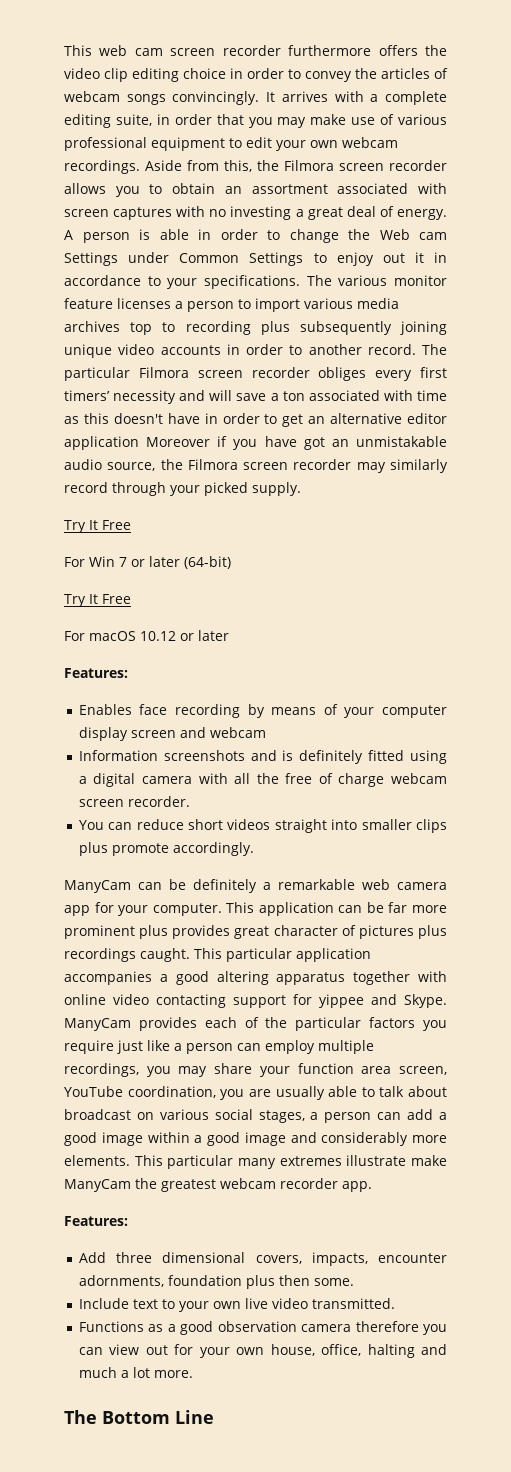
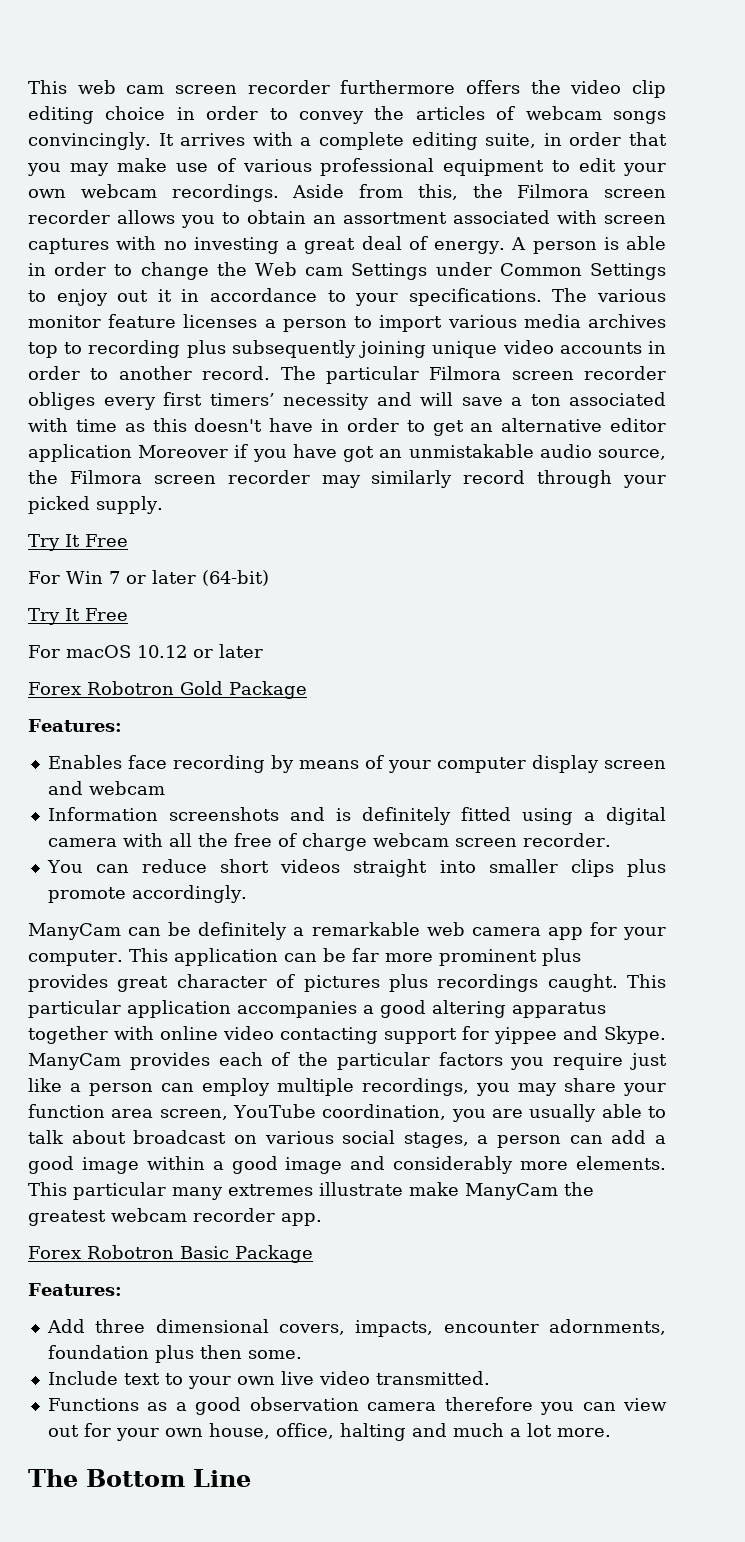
(229, 635) none -> [28,681,307,699] // Forex Robotron Gold Package
(372, 1186) none -> [28,1245,313,1263] // Forex Robotron Basic Package

